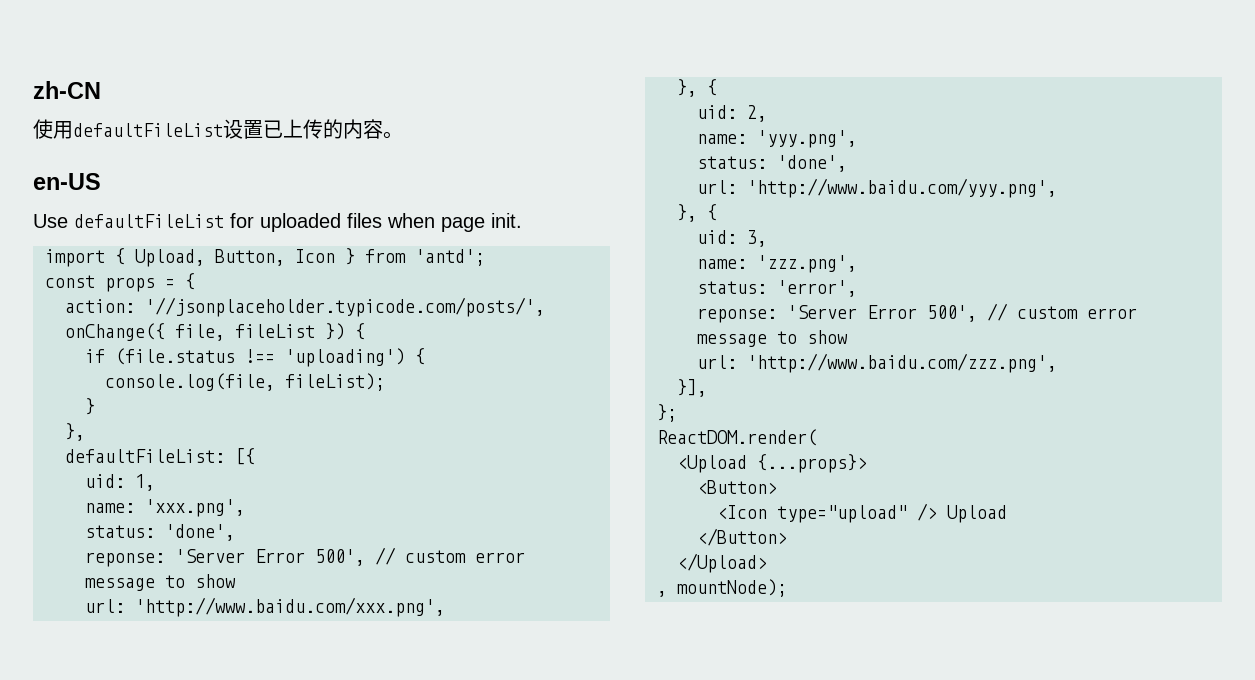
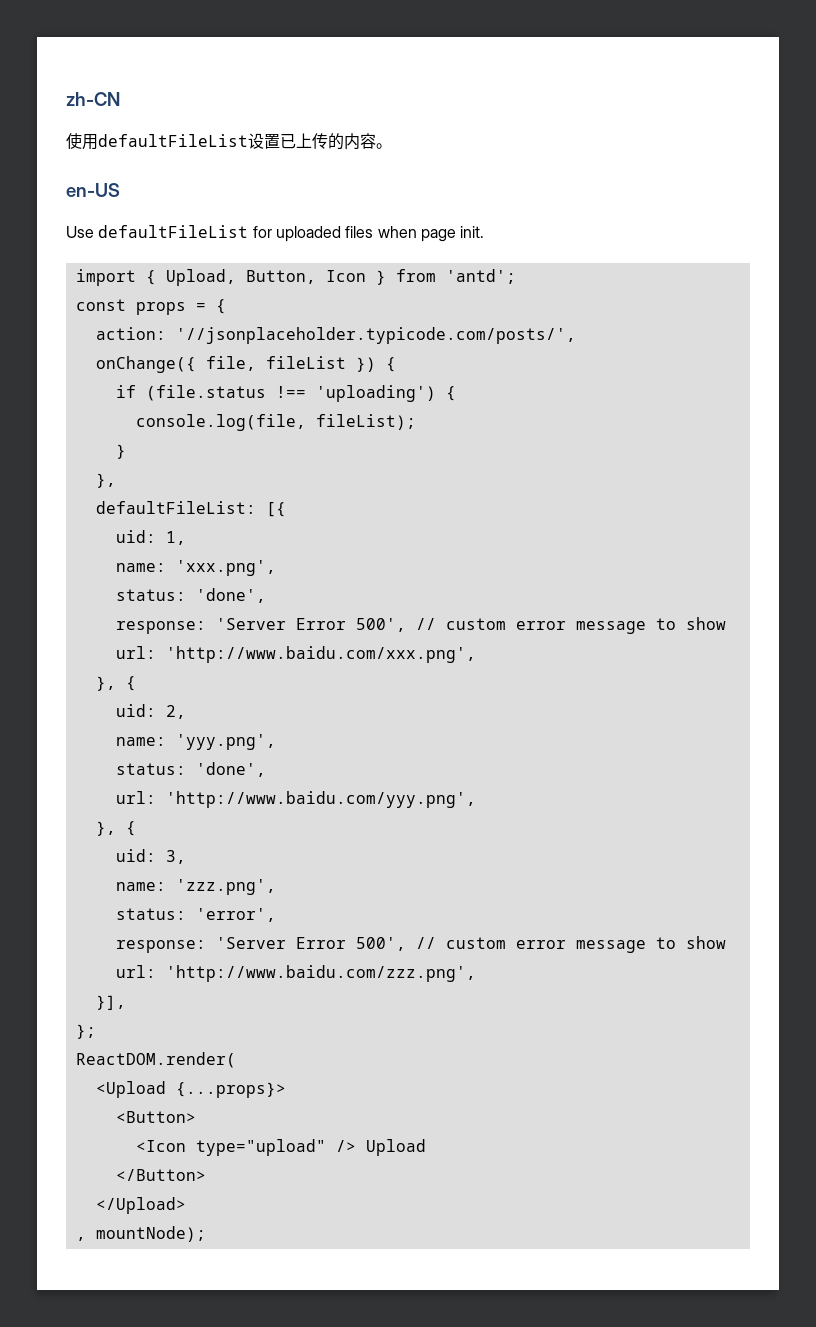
[85,552,165,567] reponse: -> [115,621,206,634] response:
[697,308,777,323] reponse: -> [115,940,206,953] response:

